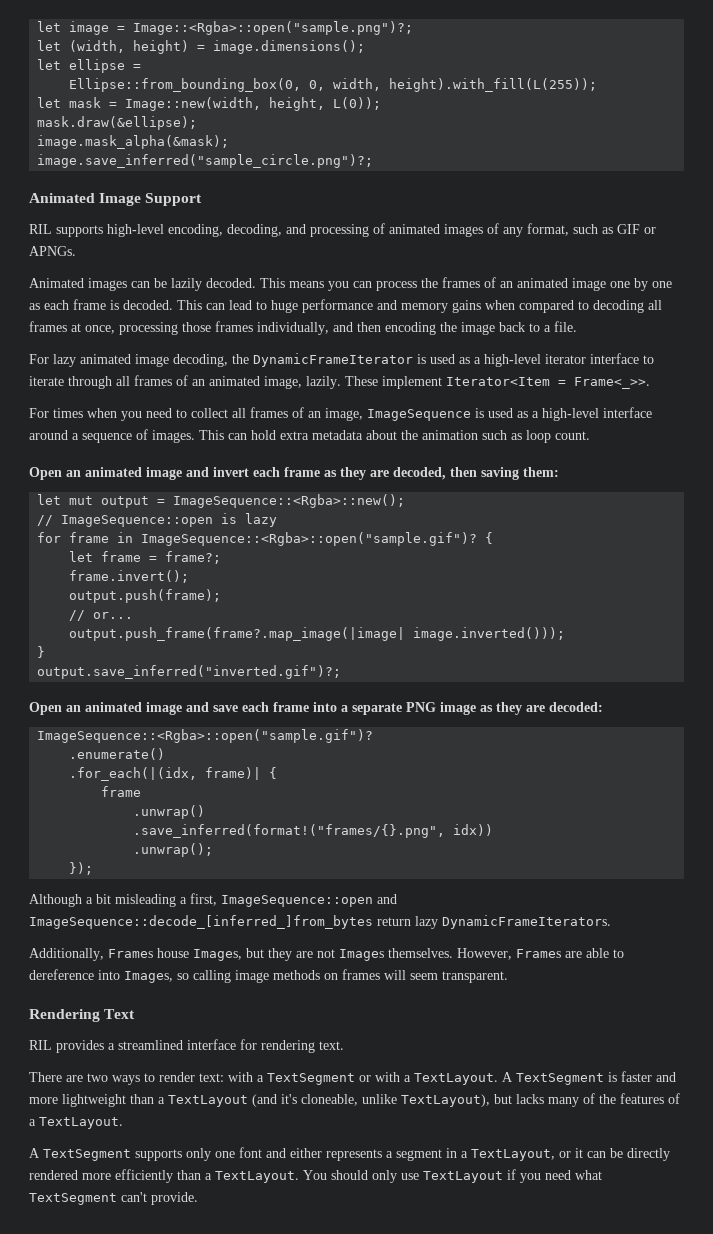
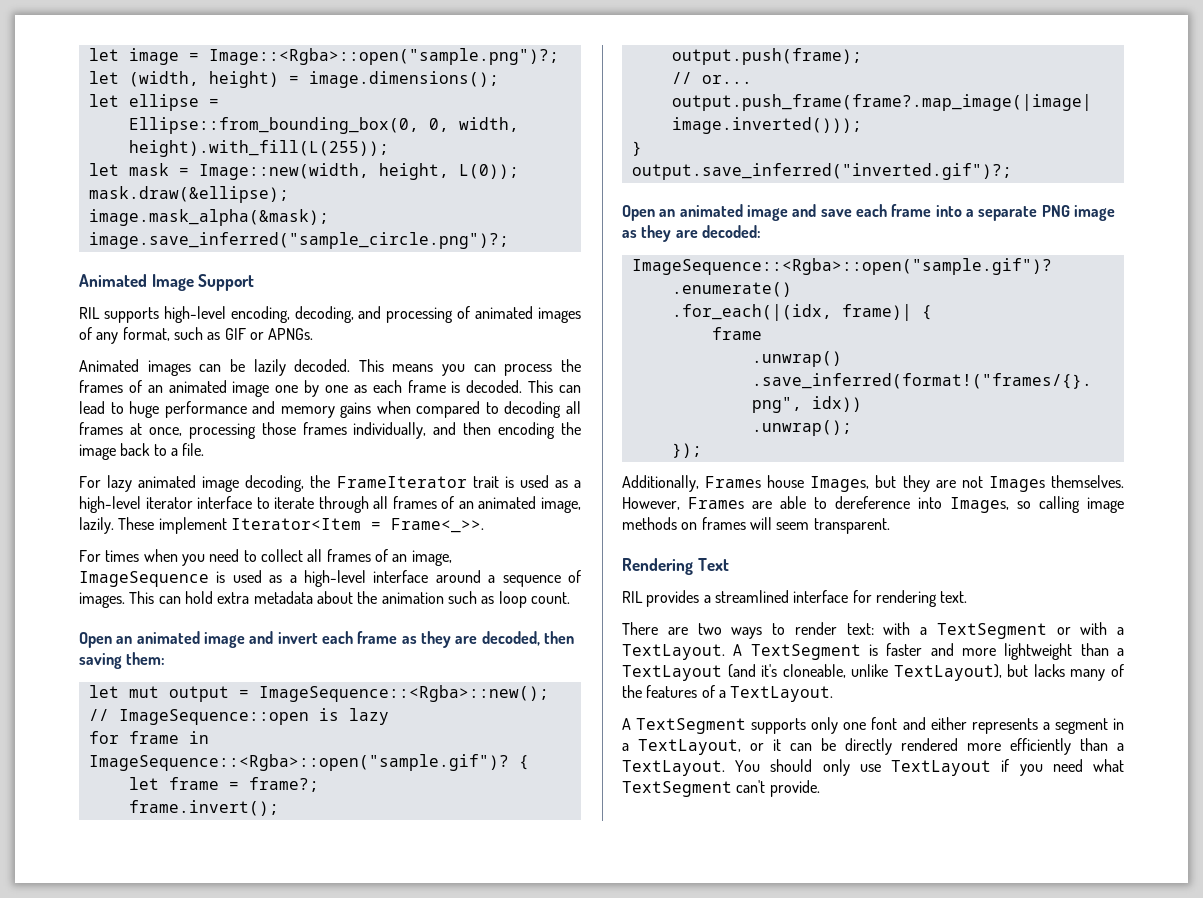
[253,353,413,367] DynamicFrameIterator -> [336,476,499,488] FrameIterator trait
[29,893,397,907] [29,915,611,929] // Although a bit misleading a first, ImageSequence::open and ImageSequence::decode_[inferred_]from_bytes return lazy DynamicFrameIterators. -> (702, 450) none

